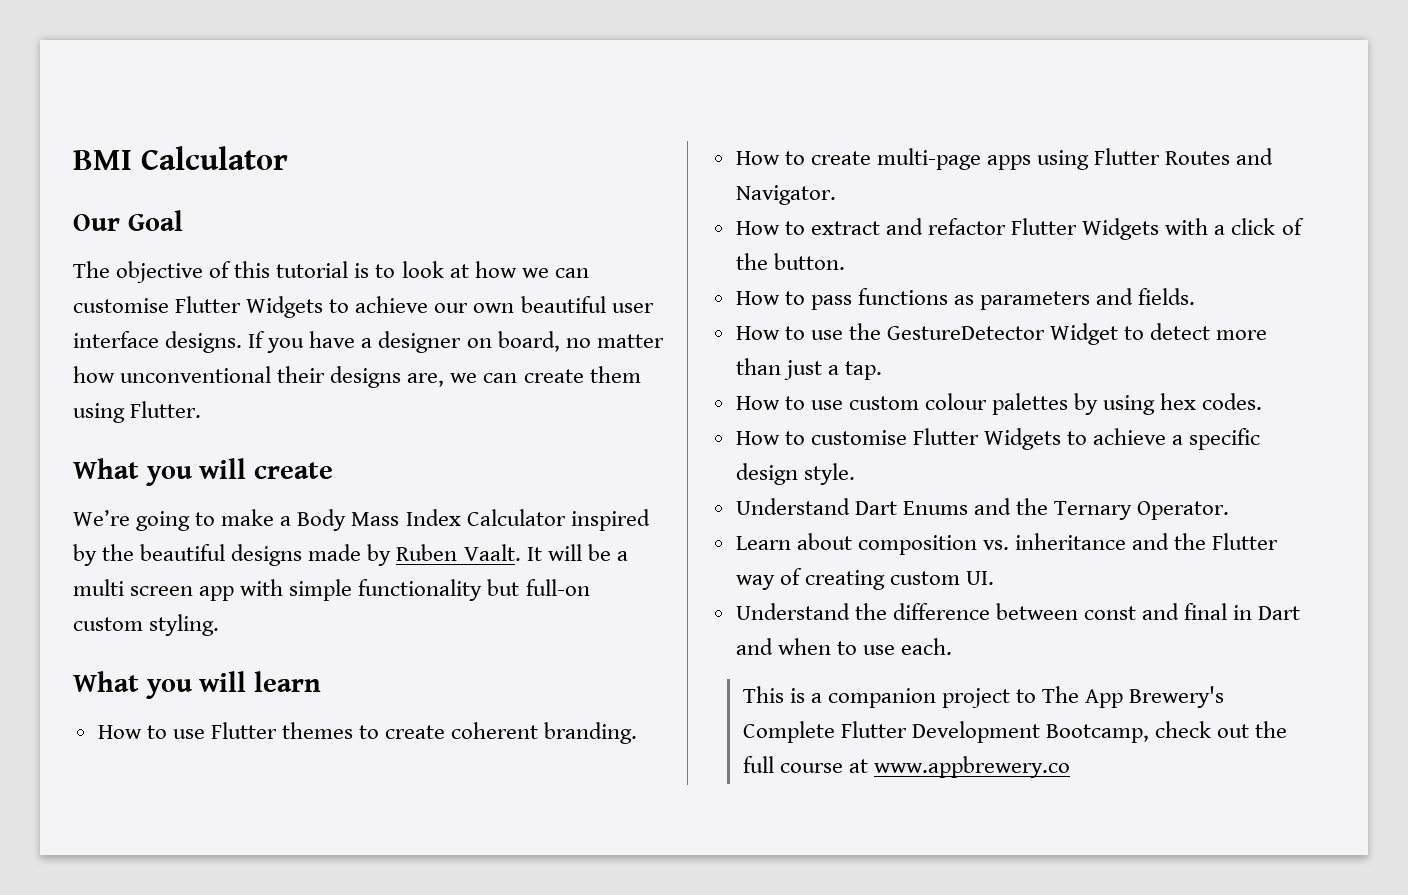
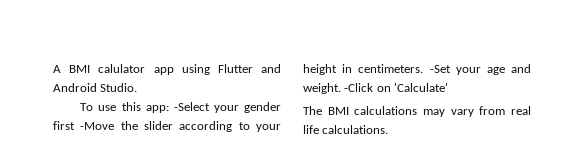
[73,146,288,170] [73,210,183,231] [73,261,589,283] [73,296,654,318] [73,331,664,353] [73,366,641,388] [73,401,202,423] [73,458,333,486] [73,509,650,531] [73,544,628,566] [73,579,590,601] [73,614,220,636] [73,671,321,699] [97,722,638,744] [735,148,1274,170] [735,185,836,205] [735,218,1304,240] [735,253,845,270] [735,288,1196,310] [735,323,1268,345] [735,358,882,380] [735,393,1263,415] [735,428,1261,450] [735,463,855,485] [735,498,1230,520] [735,533,1279,555] [735,568,995,590] [735,603,1301,620] [735,638,953,655] [742,686,1225,708] [742,721,1288,743] [742,756,1071,778] BMI Calculator // Our Goal // The objective of this tutorial is to look at how we can customise Flutter Widgets to achieve our own beautiful user interface designs. If you have a designer on board, no matter how unconventional their designs are, we can create them using Flutter. // What you will create // We’re going to make a Body Mass Index Calculator inspired by the beautiful designs made by Ruben Vaalt. It will be a multi screen app with simple functionality but full-on custom styling. // What you will learn // How to use Flutter themes to create coherent branding. // How to create multi-page apps using Flutter Routes and Navigator. // How to extract and refactor Flutter Widgets with a click of the button. // How to pass functions as parameters and fields. // How to use the GestureDetector Widget to detect more than just a tap. // How to use custom colour palettes by using hex codes. // How to customise Flutter Widgets to achieve a specific design style. // Understand Dart Enums and the Ternary Operator. // Learn about composition vs. inheritance and the Flutter way of creating custom UI. // Understand the difference between const and final in Dart and when to use each. // This is a companion project to The App Brewery's Complete Flutter Development Bootcamp, check out the full course at www.appbrewery.co -> [53,64,281,75] [53,83,138,92] [80,102,281,113] [53,121,281,132] [303,64,531,75] [303,83,449,94] [303,106,531,117] [303,125,389,134] A BMI calulator app using Flutter and Android Studio. // To use this app: -Select your gender first -Move the slider according to your height in centimeters. -Set your age and weight. -Click on 'Calculate' // The BMI calculations may vary from real life calculations.

